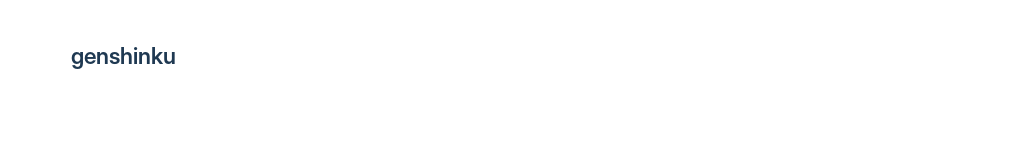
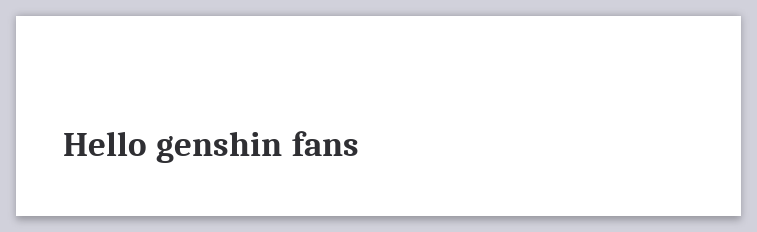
[71,47,176,69] genshinku -> [63,131,359,163] Hello genshin fans

